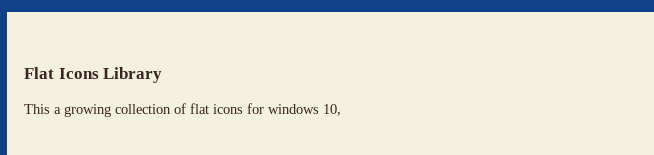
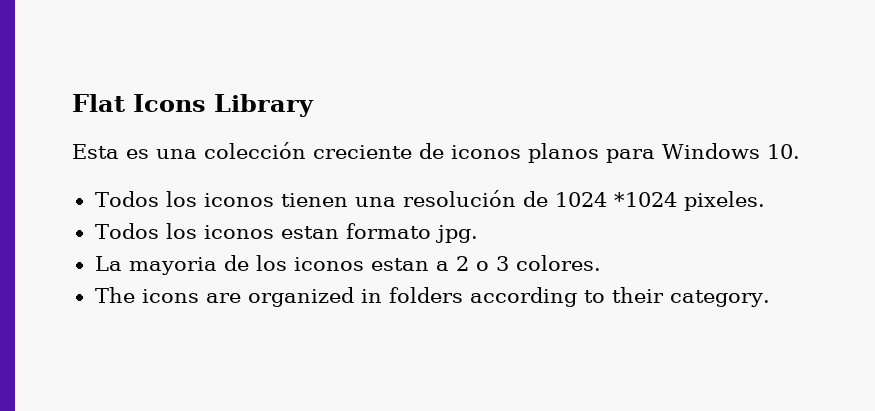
[24,103,341,117] This a growing collection of flat icons for windows 10, -> [72,142,800,163] [94,190,765,211] [94,223,478,243] [94,255,601,275] [94,287,770,307] Esta es una colección creciente de iconos planos para Windows 10. // Todos los iconos tienen una resolución de 1024 *1024 pixeles. // Todos los iconos estan formato jpg. // La mayoria de los iconos estan a 2 o 3 colores. // The icons are organized in folders according to their category.

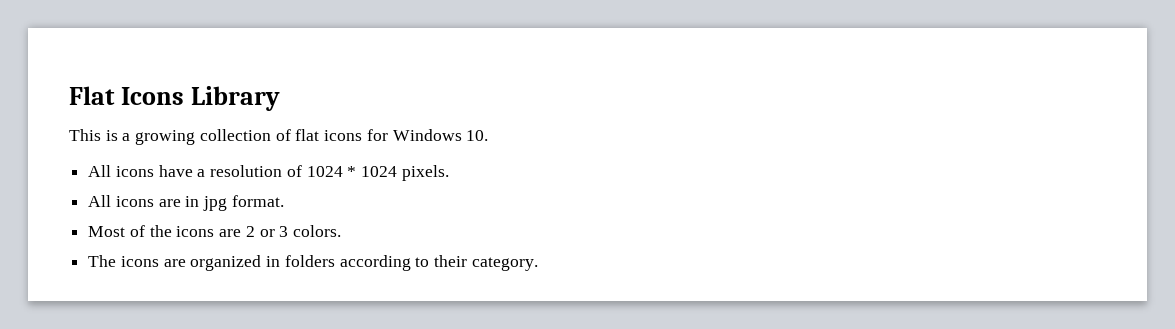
[72,142,800,163] [94,190,765,211] [94,223,478,243] [94,255,601,275] Esta es una colección creciente de iconos planos para Windows 10. // Todos los iconos tienen una resolución de 1024 *1024 pixeles. // Todos los iconos estan formato jpg. // La mayoria de los iconos estan a 2 o 3 colores. -> [69,129,489,145] [88,165,449,181] [88,195,284,211] [88,225,342,237] This is a growing collection of flat icons for Windows 10. // All icons have a resolution of 1024 * 1024 pixels. // All icons are in jpg format. // Most of the icons are 2 or 3 colors.

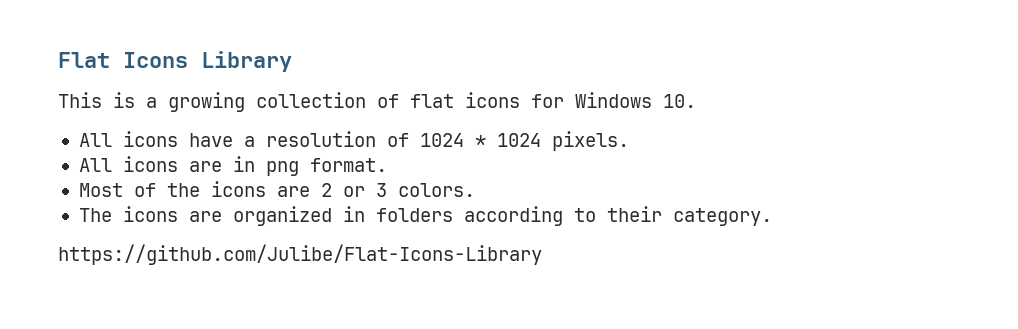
[203,196,228,211] jpg -> [265,161,299,176] png
(538, 264) none -> [58,244,542,265] // https://github.com/Julibe/Flat-Icons-Library

